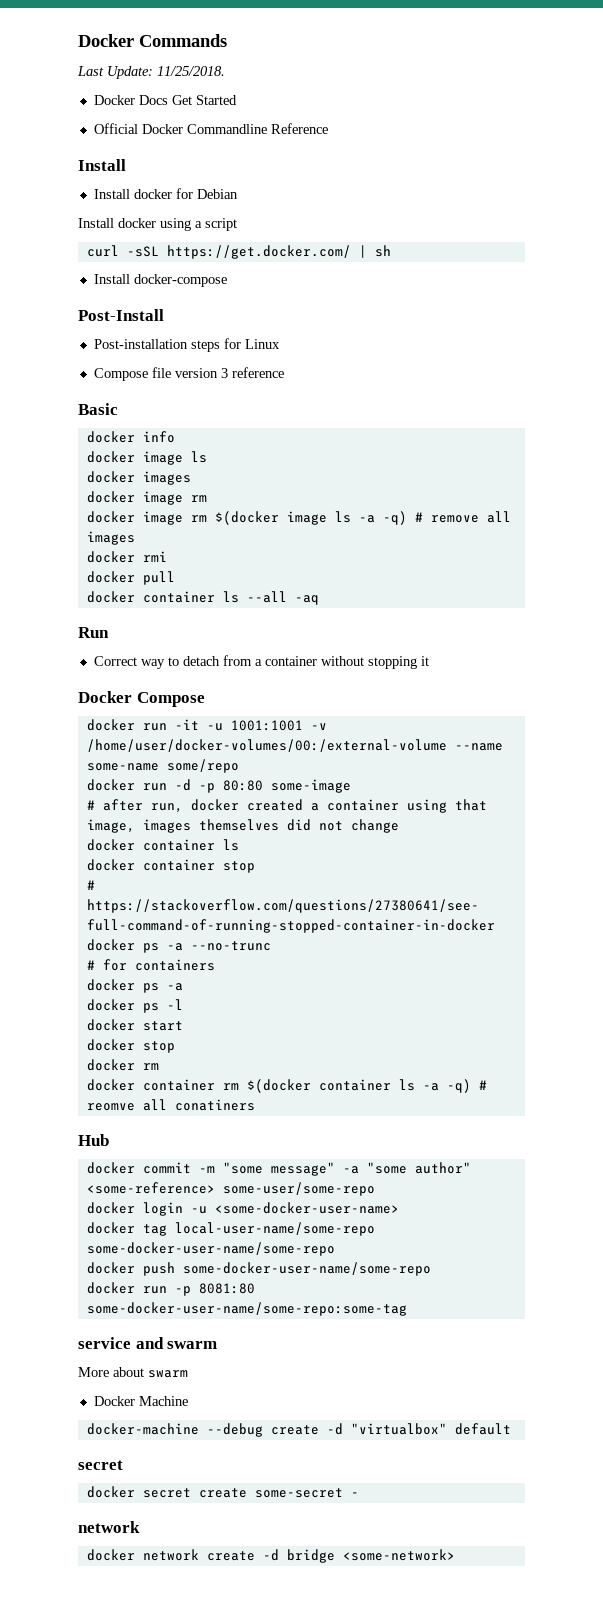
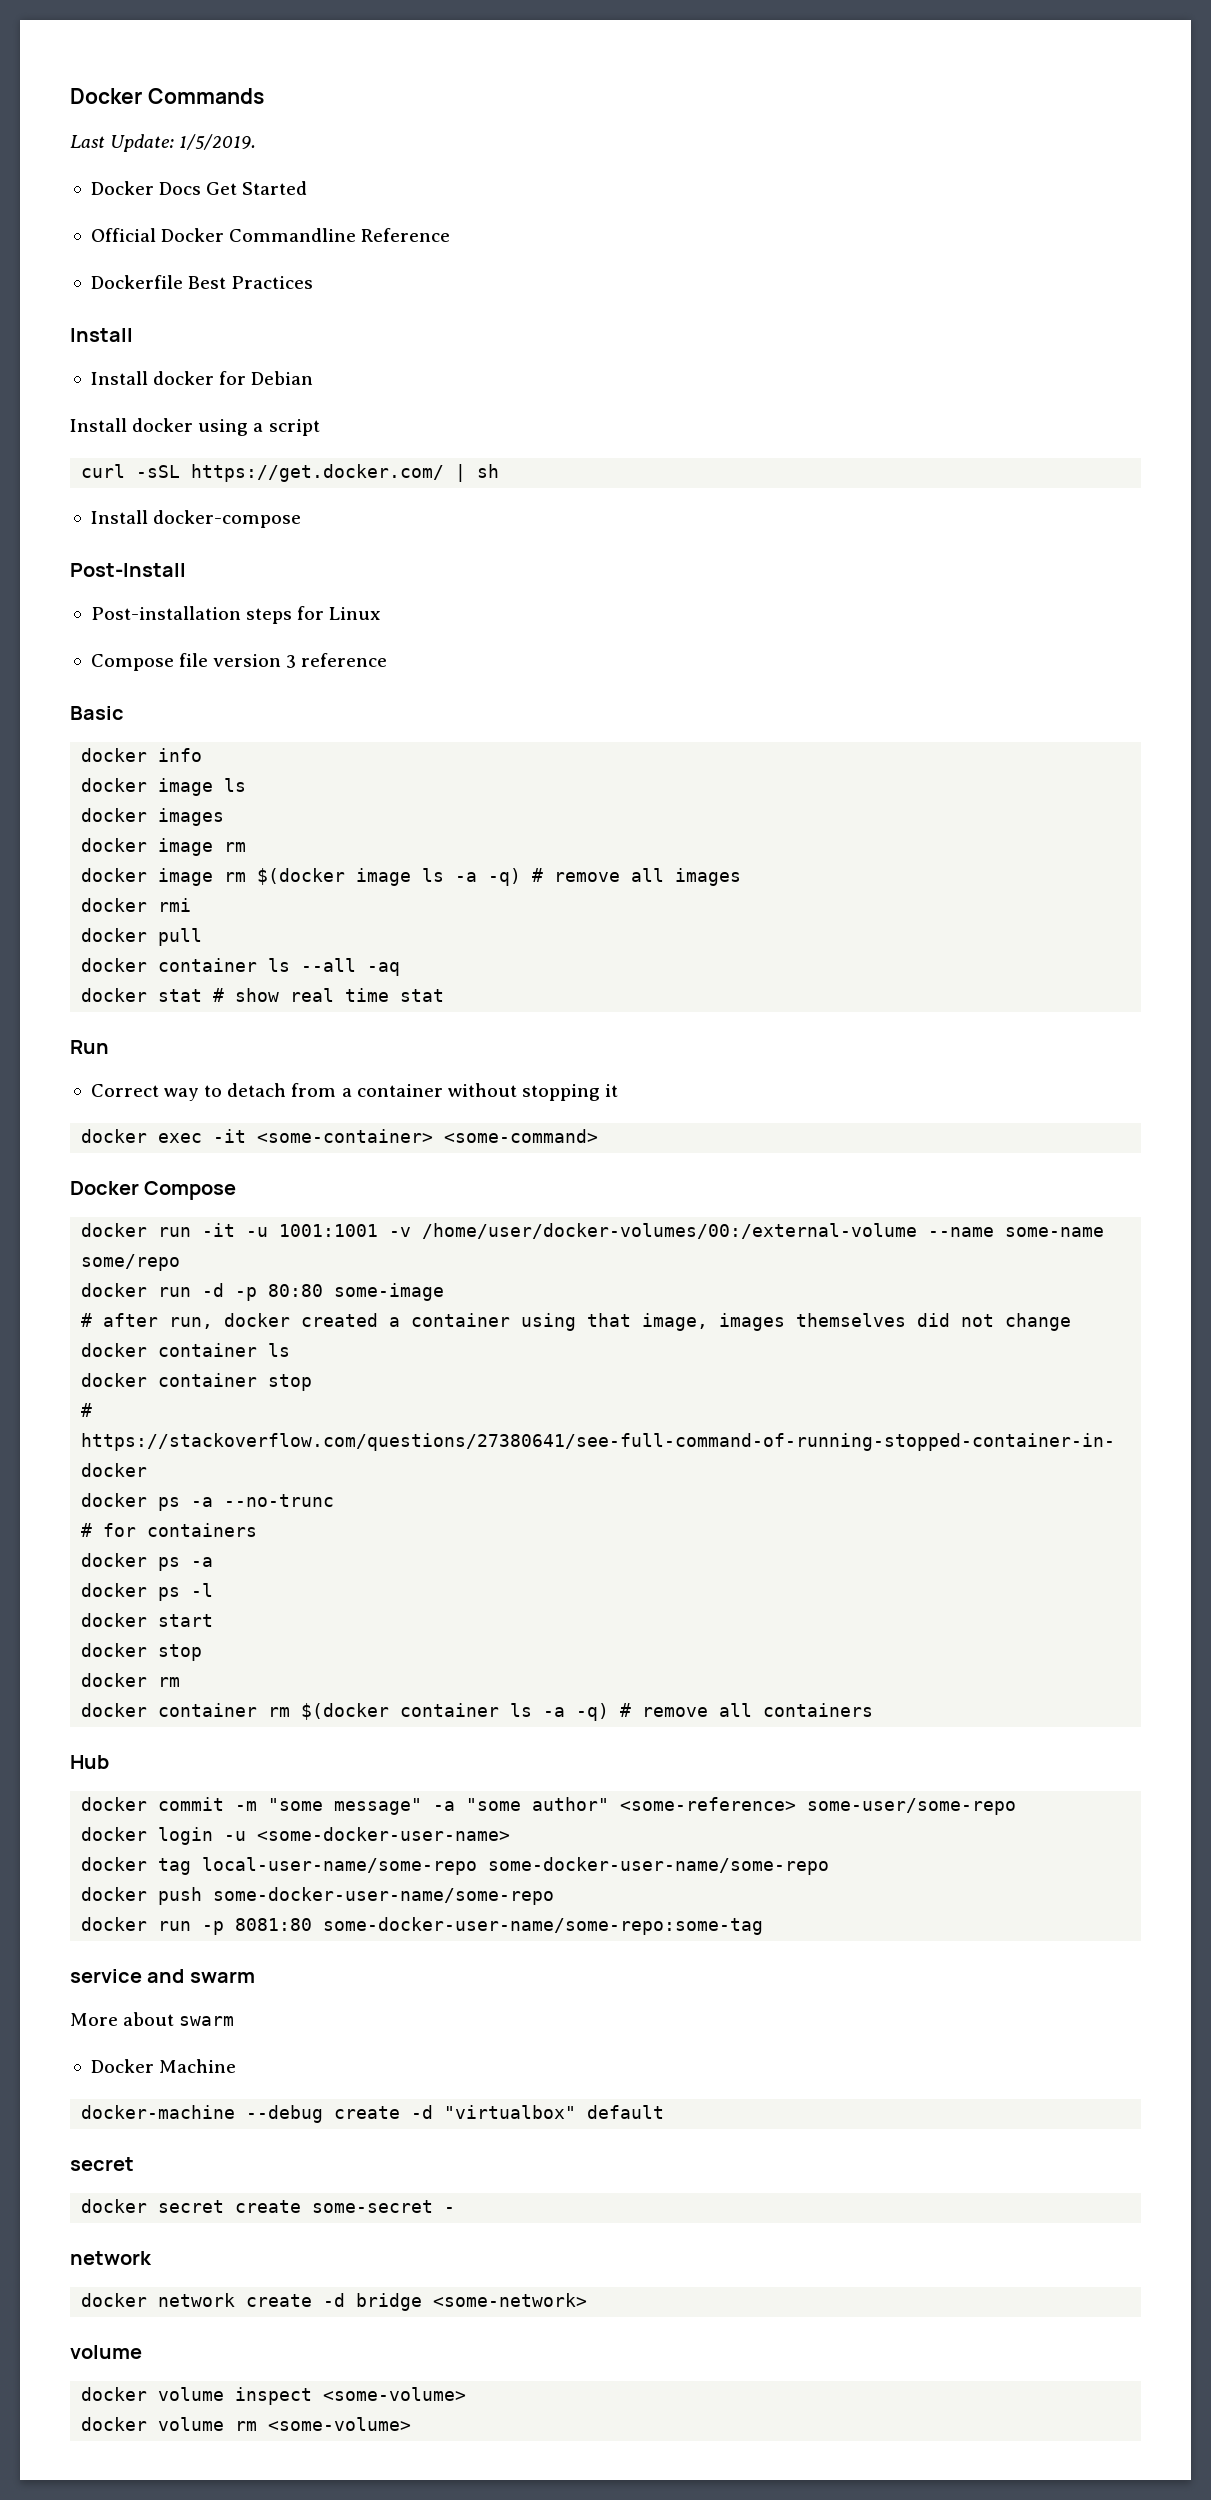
[157,66,225,76] 11/25/2018. -> [179,134,257,150] 1/5/2019.
(328, 128) none -> [90,275,314,289] // Dockerfile Best Practices
(319, 600) none -> [81,988,445,1002] // docker stat # show real time stat
(429, 661) none -> [81,1129,599,1143] // docker exec -it <some-container> <some-command>
[86,1099,255,1111] reomve all conatiners -> [642,1703,874,1717] remove all containers
(455, 1555) none -> [70,2345,142,2359] [81,2387,467,2405] [81,2417,412,2431] // volume // docker volume inspect <some-volume> // docker volume rm <some-volume>

